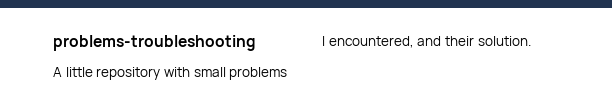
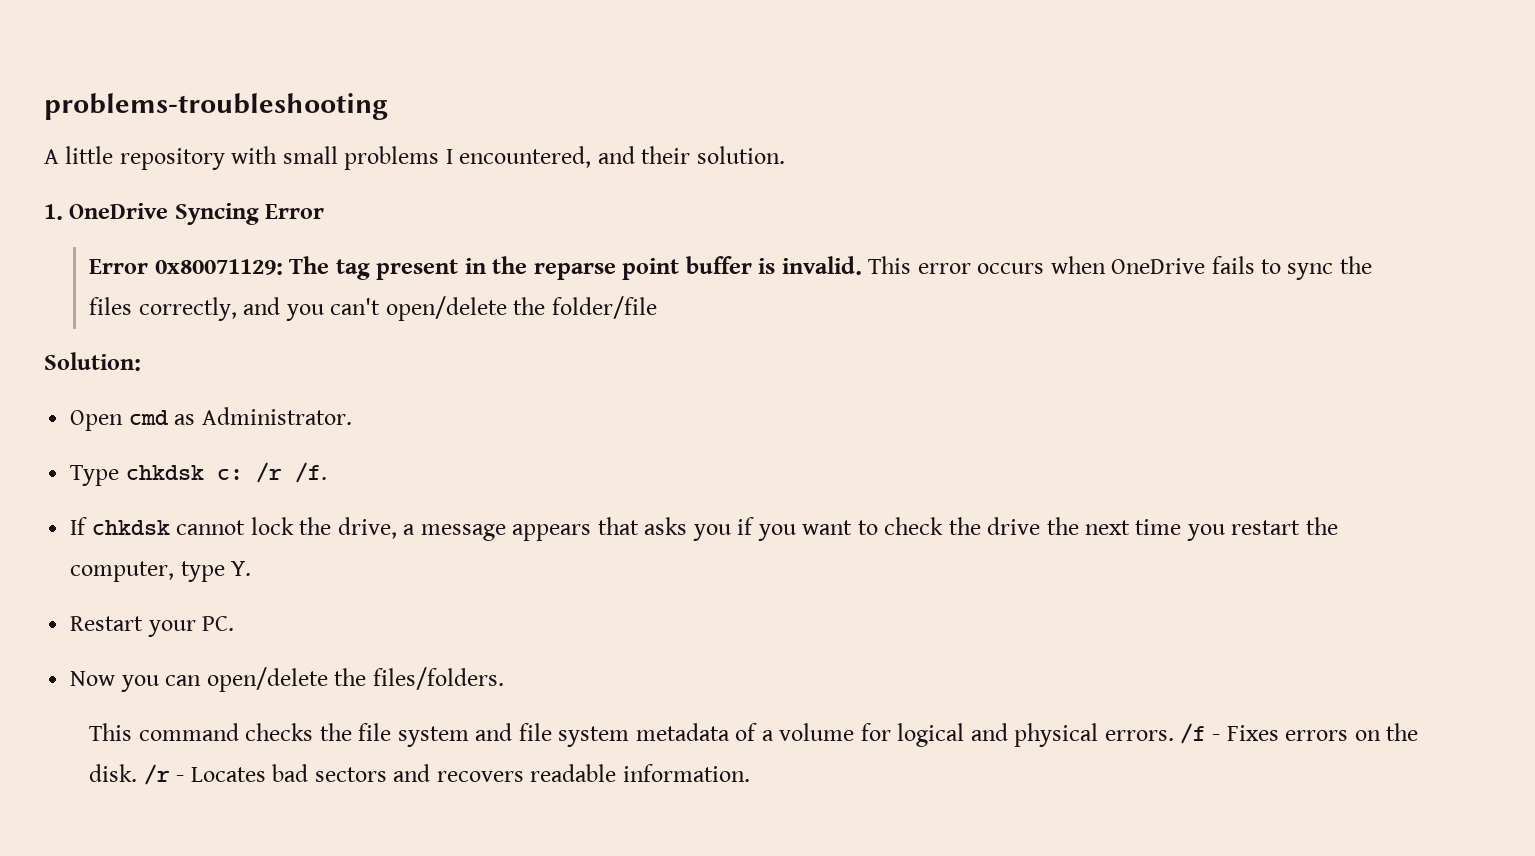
(531, 41) none -> [44,203,325,225] [89,256,1372,280] [89,296,657,321] [44,352,141,371] [70,407,352,431] [70,462,327,486] [70,517,1338,541] [70,561,252,582] [70,616,235,637] [70,667,504,692] [89,723,1419,747] [89,764,750,785] // 1. OneDrive Syncing Error // Error 0x80071129: The tag present in the reparse point buffer is invalid. This error occurs when OneDrive fails to sync the files correctly, and you can't open/delete the folder/file // Solution: // Open cmd as Administrator. // Type chkdsk c: /r /f. // If chkdsk cannot lock the drive, a message appears that asks you if you want to check the drive the next time you restart the computer, type Y. // Restart your PC. // Now you can open/delete the files/folders. // This command checks the file system and file system metadata of a volume for logical and physical errors. /f - Fixes errors on the disk. /r - Locates bad sectors and recovers readable information.

